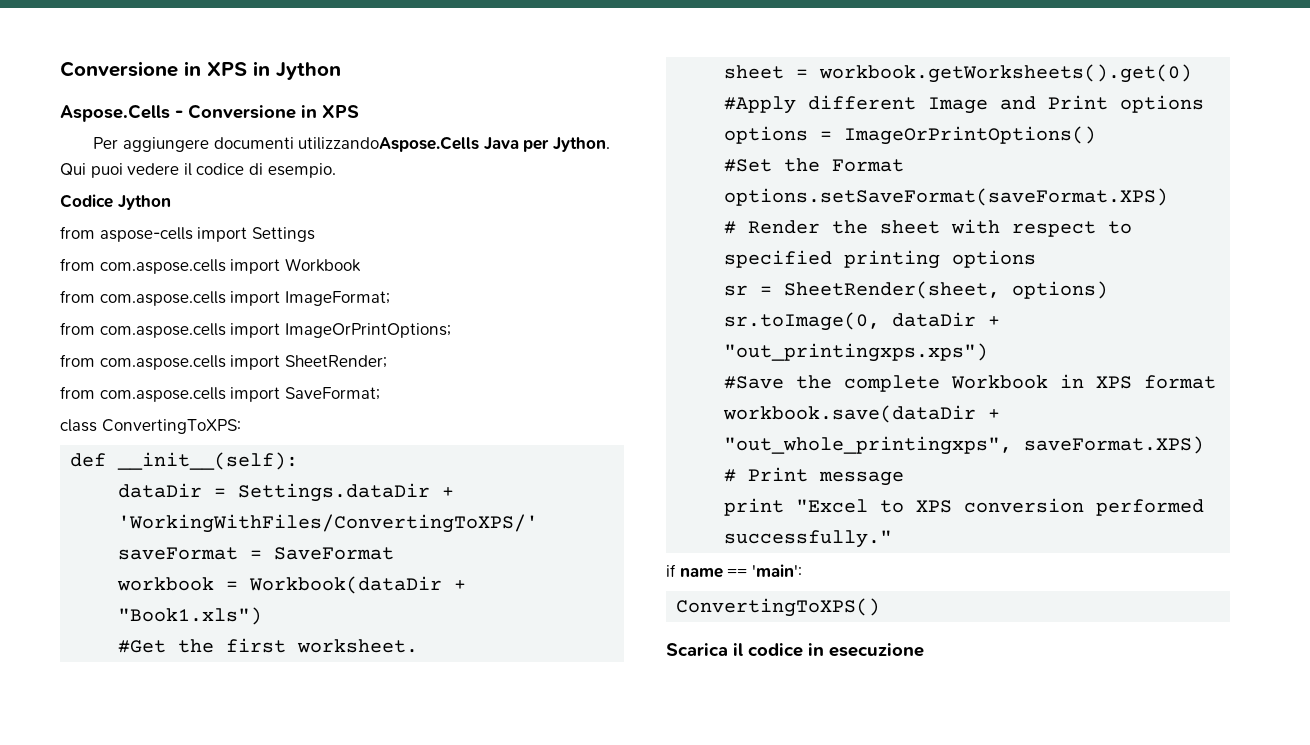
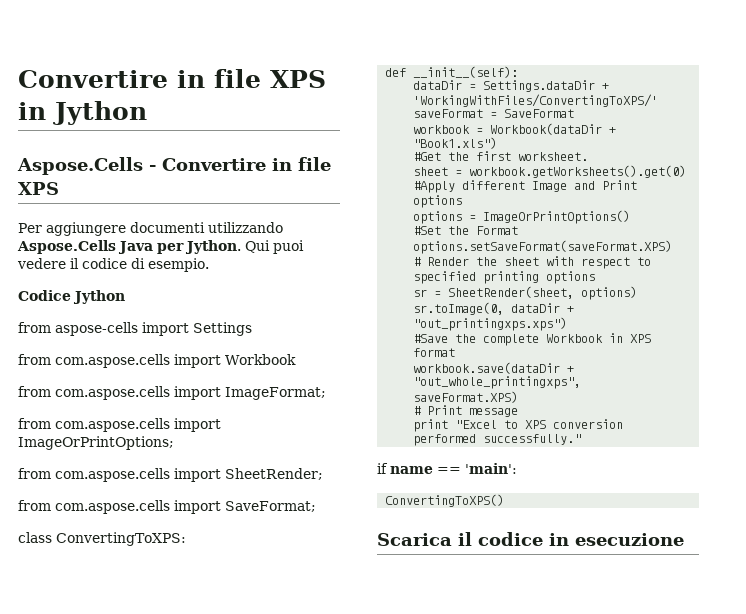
[60,61,201,77] Conversione in -> [18,69,261,88] Convertire in file
[188,104,317,119] Conversione in -> [162,157,331,171] Convertire in file
[298,136,480,152] utilizzandoAspose.Cells -> [208,222,283,233] [17,240,116,254] utilizzando Aspose.Cells

